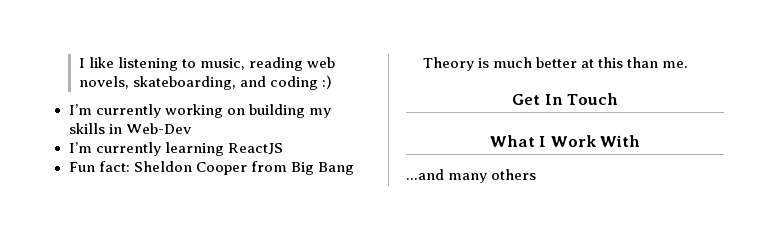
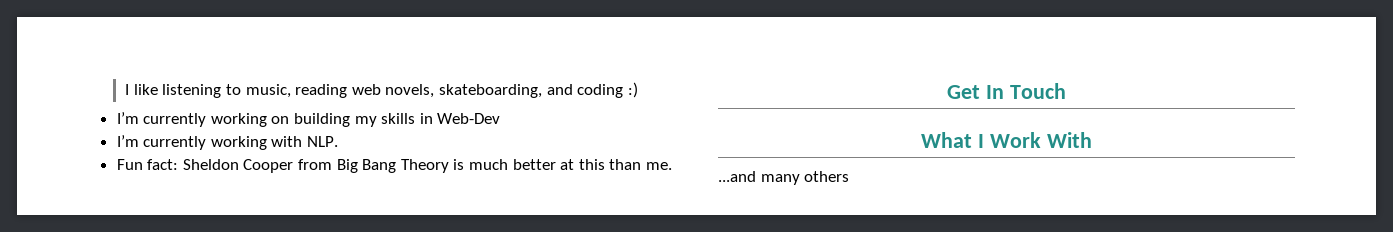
[164,142,283,156] learning ReactJS -> [210,136,339,150] working with NLP.

